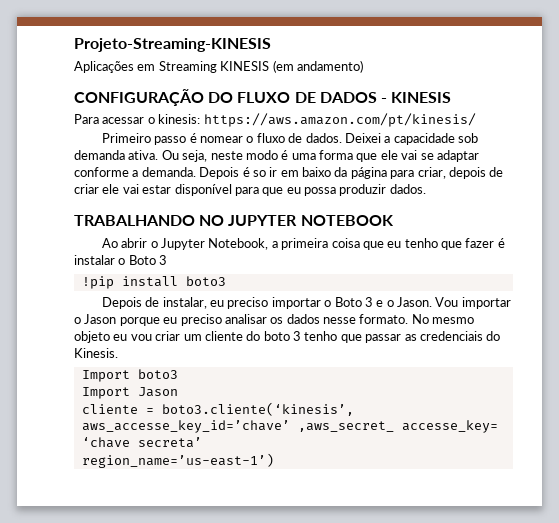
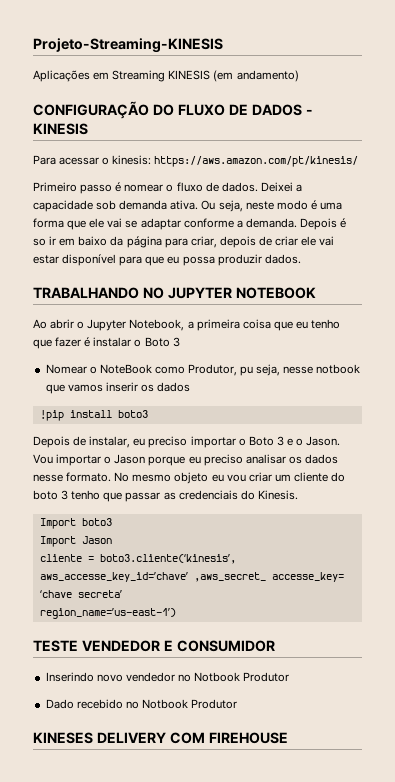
(168, 260) none -> [45,364,361,376] [45,382,191,394] // Nomear o NoteBook como Produtor, pu seja, nesse notbook que vamos inserir os dados
(274, 460) none -> [33,640,275,652] [45,672,290,682] [45,699,238,709] [33,732,288,744] // TESTE VENDEDOR E CONSUMIDOR // Inserindo novo vendedor no Notbook Produtor // Dado recebido no Notbook Produtor // KINESES DELIVERY COM FIREHOUSE

